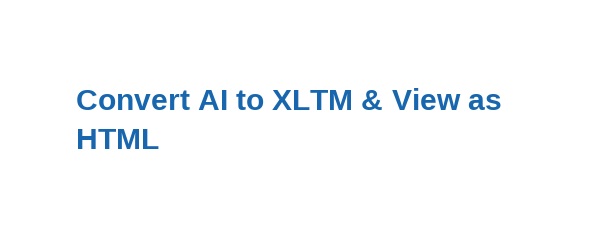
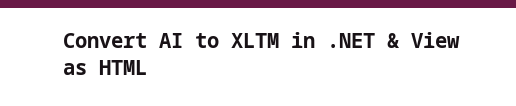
(354, 100) none -> [291,32,375,48] in .NET

